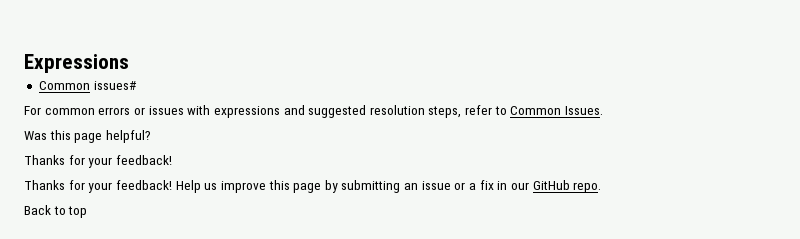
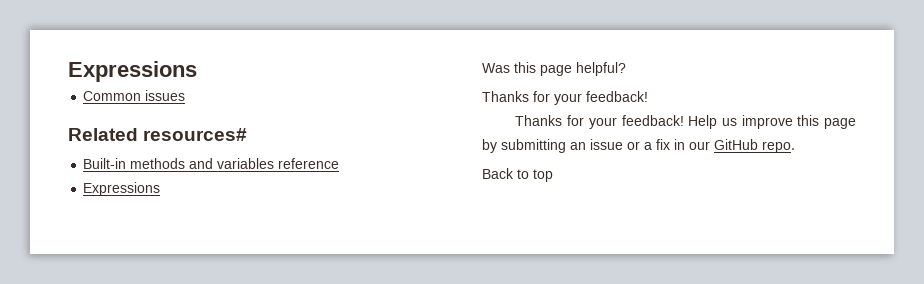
[93,81,137,90] [24,105,604,118] issues# // For common errors or issues with expressions and suggested resolution steps, refer to Common Issues. -> [145,90,186,101] [68,128,248,141] [83,158,340,169] [83,182,161,196] issues // Related resources# // Built-in methods and variables reference // Expressions

